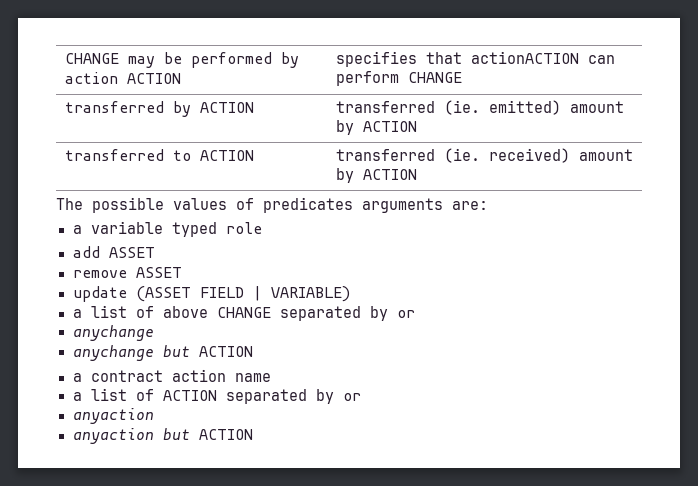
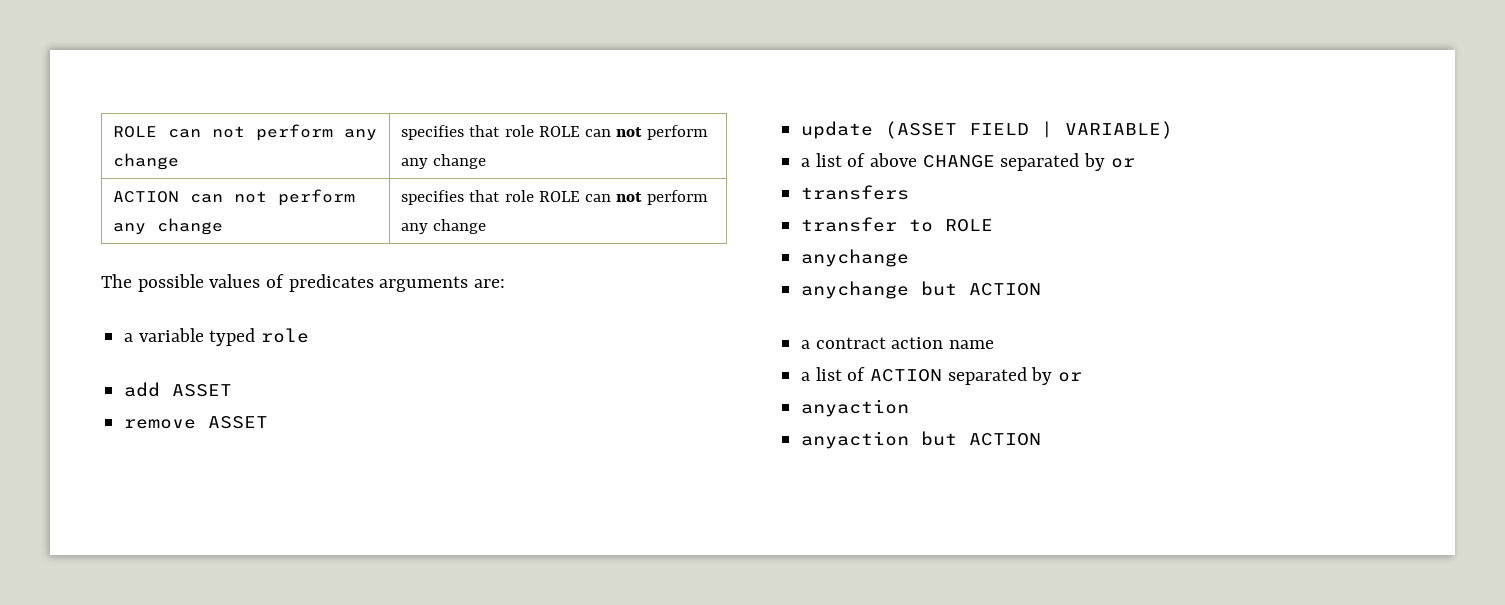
[64,52,299,68] [64,72,181,84] [335,51,615,67] [335,71,462,86] [64,101,254,117] [335,100,624,115] [335,120,417,135] [64,149,254,161] [335,148,633,163] [335,168,417,183] CHANGE may be performed by action ACTION | specifies that actionACTION can perform CHANGE // transferred by ACTION | transferred (ie. emitted) amount by ACTION // transferred to ACTION | transferred (ie. received) amount by ACTION -> [113,124,378,141] [113,153,180,170] [401,125,709,140] [401,154,487,169] [113,189,356,206] [113,218,224,235] [401,190,709,205] [401,219,487,234] ROLE can not perform any change | specifies that role ROLE can not perform any change // ACTION can not perform any change | specifies that role ROLE can not perform any change
(415, 314) none -> [801,185,910,200] [801,217,994,232] // transfers // transfer to ROLE

